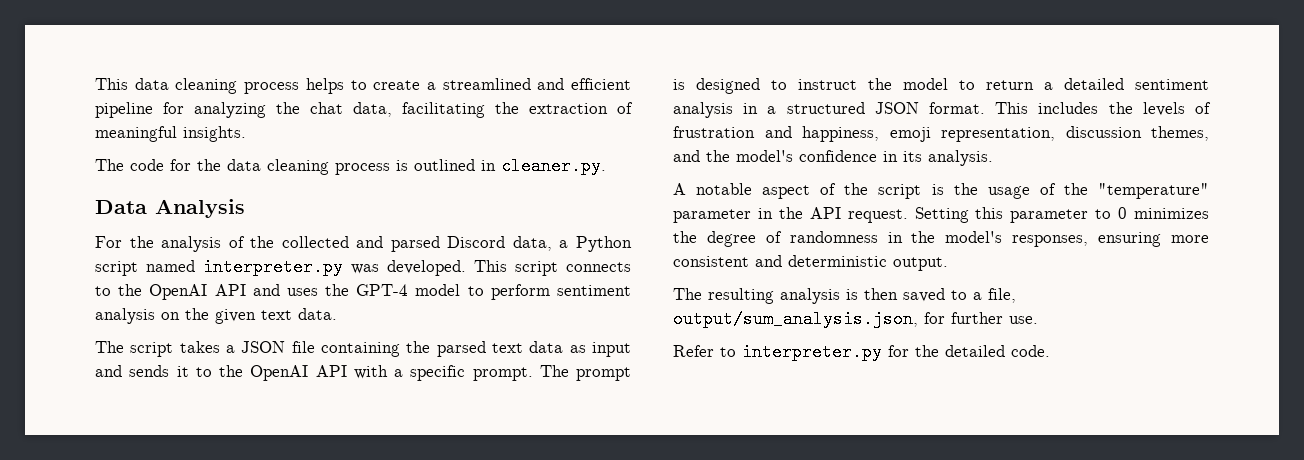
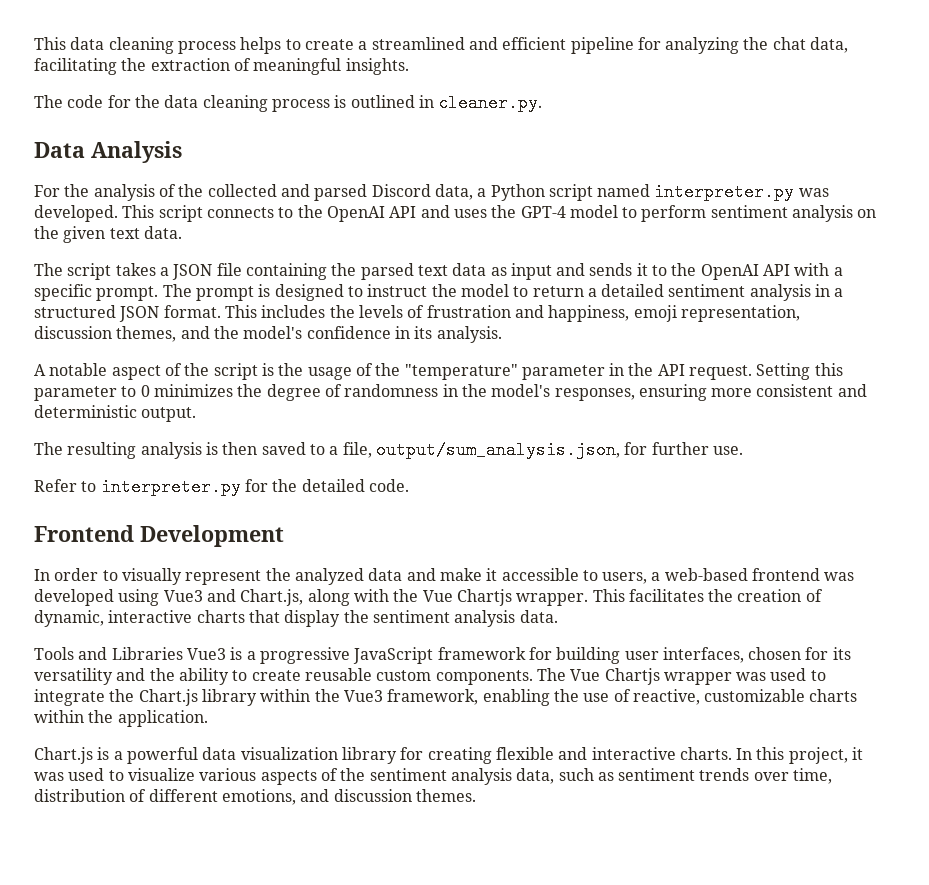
(1050, 351) none -> [34,525,284,547] [34,568,855,585] [34,589,823,606] [34,610,558,627] [34,647,851,664] [34,668,826,685] [34,689,858,706] [34,710,208,727] [34,747,864,764] [34,768,833,785] [34,789,476,805] // Frontend Development // In order to visually represent the analyzed data and make it accessible to users, a web-based frontend was developed using Vue3 and Chart.js, along with the Vue Chartjs wrapper. This facilitates the creation of dynamic, interactive charts that display the sentiment analysis data. // Tools and Libraries Vue3 is a progressive JavaScript framework for building user interfaces, chosen for its versatility and the ability to create reusable custom components. The Vue Chartjs wrapper was used to integrate the Chart.js library within the Vue3 framework, enabling the use of reactive, customizable charts within the application. // Chart.js is a powerful data visualization library for creating flexible and interactive charts. In this project, it was used to visualize various aspects of the sentiment analysis data, such as sentiment trends over time, distribution of different emotions, and discussion themes.

